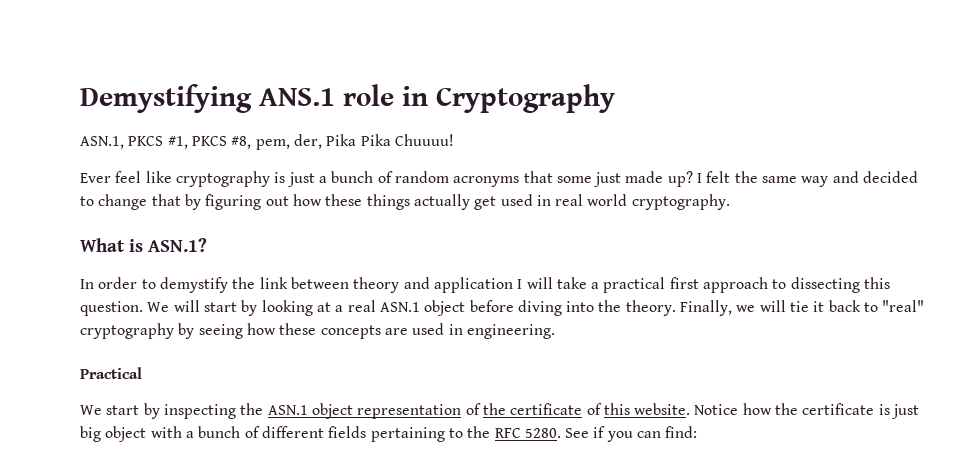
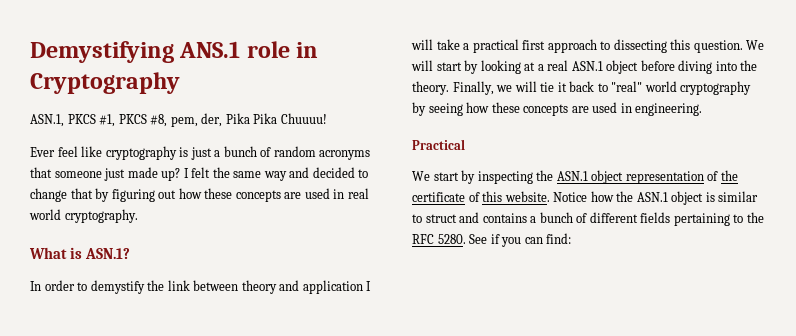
[556,176,592,183] some -> [54,171,102,178] someone
[366,194,497,210] things actually get -> [235,190,302,202] concepts are
(925, 306) none -> [644,81,677,92] world
[802,403,920,419] [80,426,182,442] certificate is just big object with -> [636,191,759,205] [412,212,527,223] ASN.1 object is similar to struct and contains

